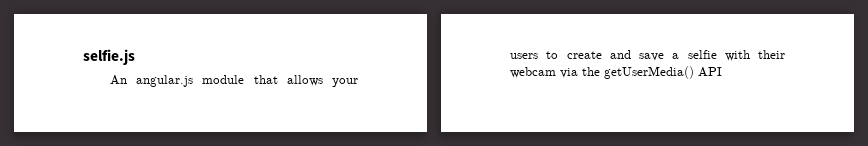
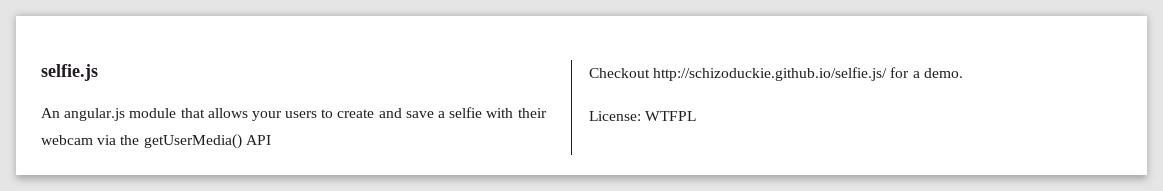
(722, 72) none -> [589,67,963,81] [589,111,697,121] // Checkout http://schizoduckie.github.io/selfie.js/ for a demo. // License: WTFPL

